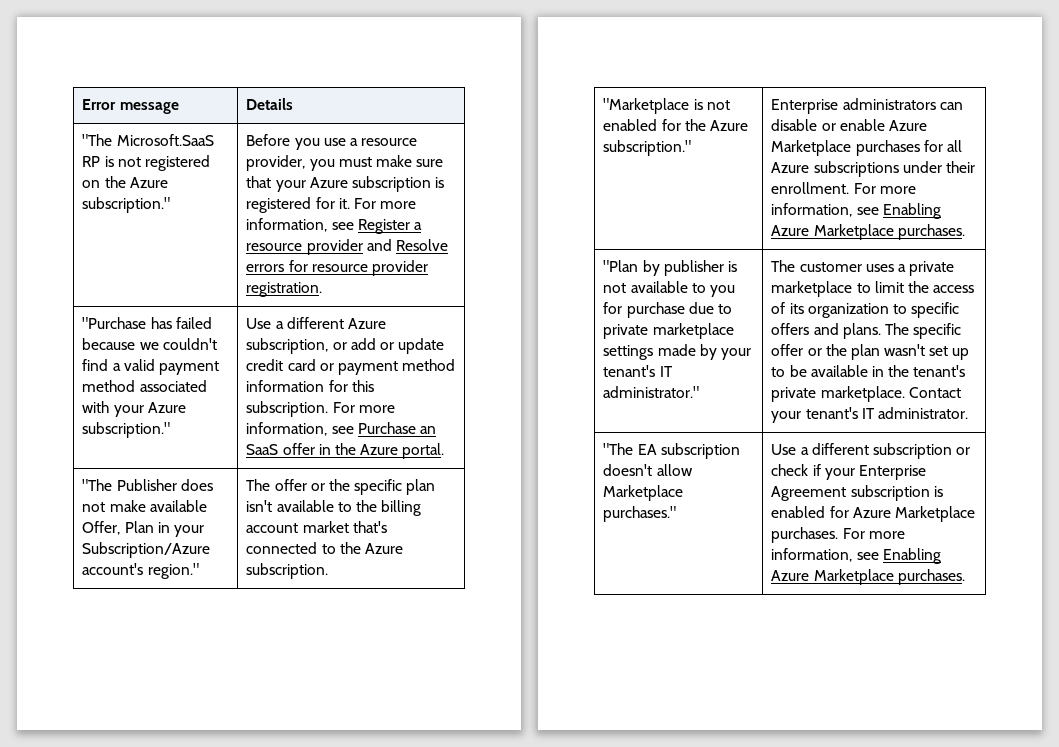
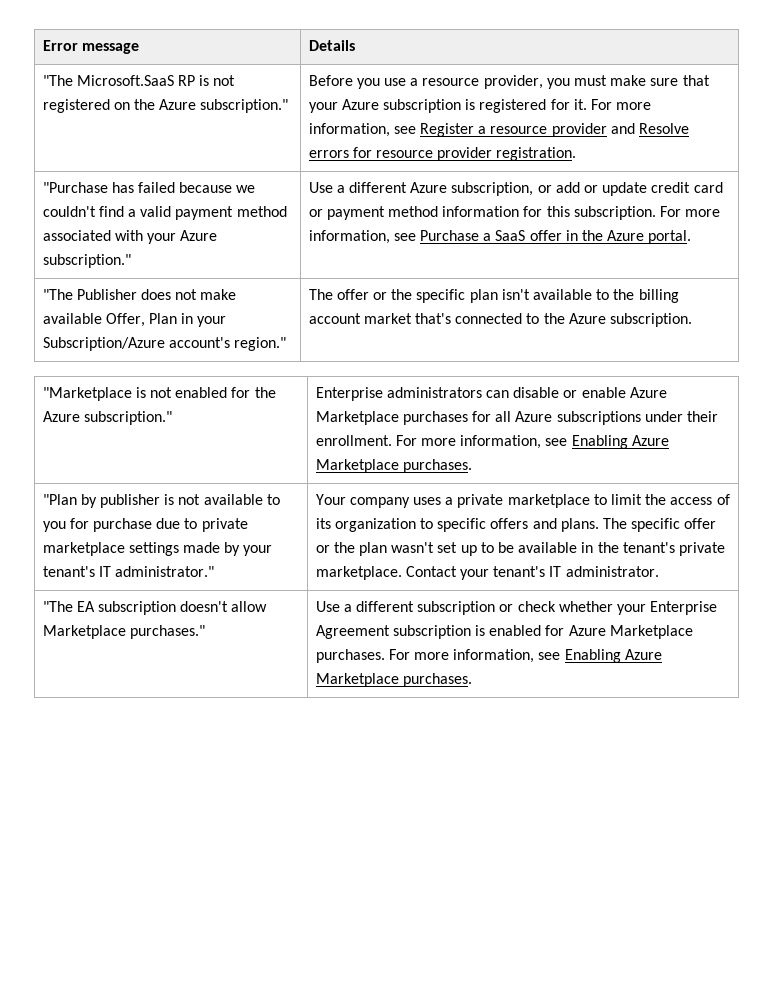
[419,426,436,434] an -> [483,233,492,241] a
[771,260,862,272] The customer -> [315,494,410,508] Your company
[812,464,821,476] if -> [558,601,613,612] whether

